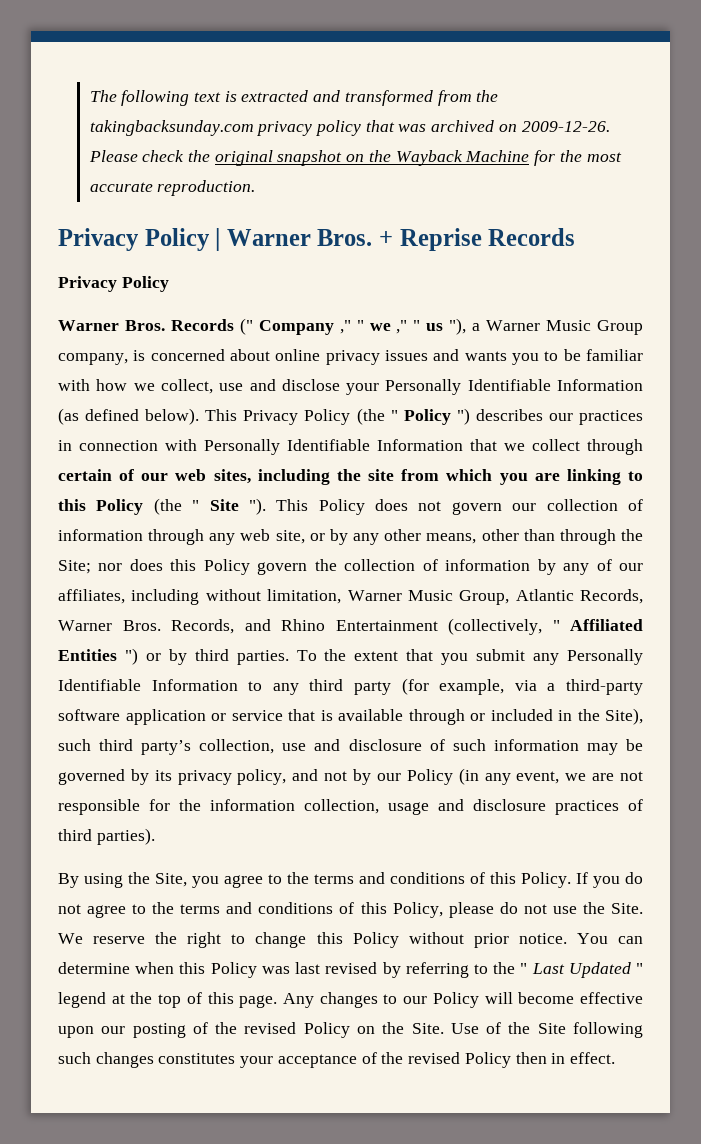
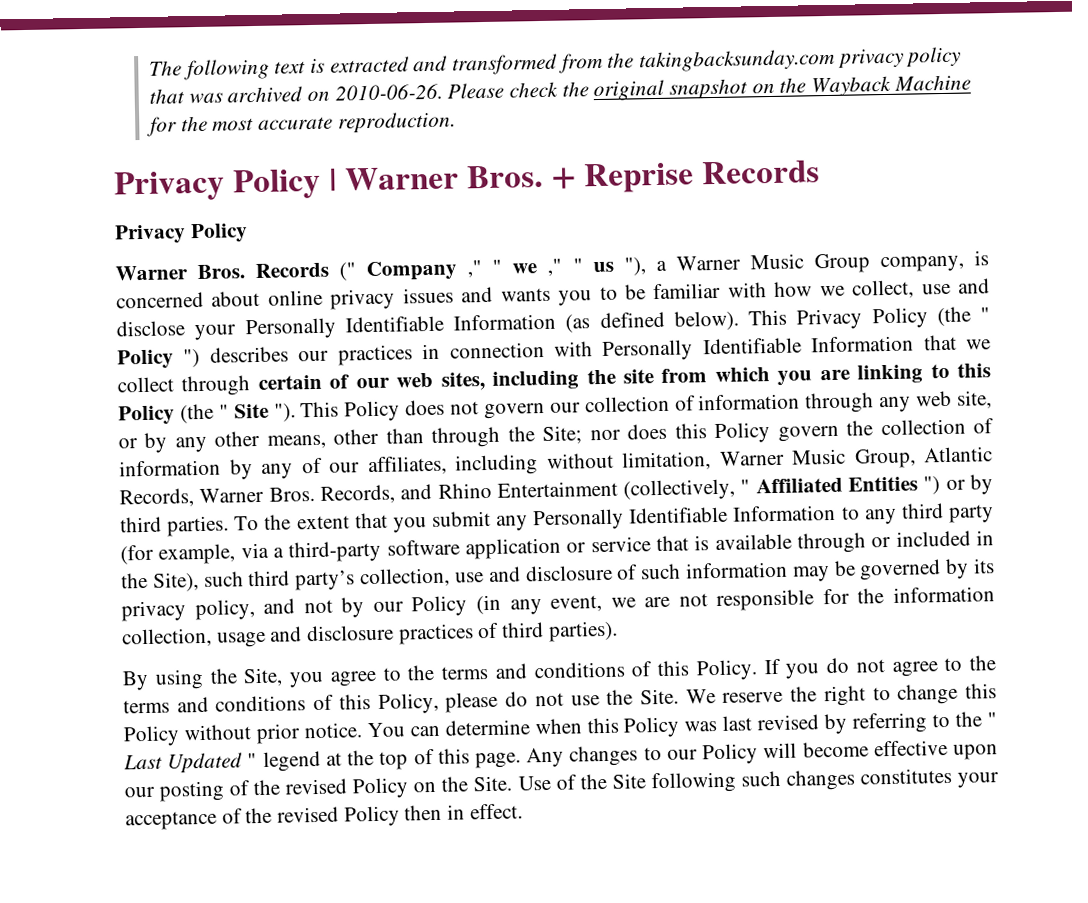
[521,121,610,132] 2009-12-26. -> [334,83,443,101] 2010-06-26.

